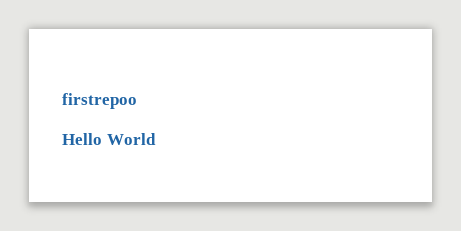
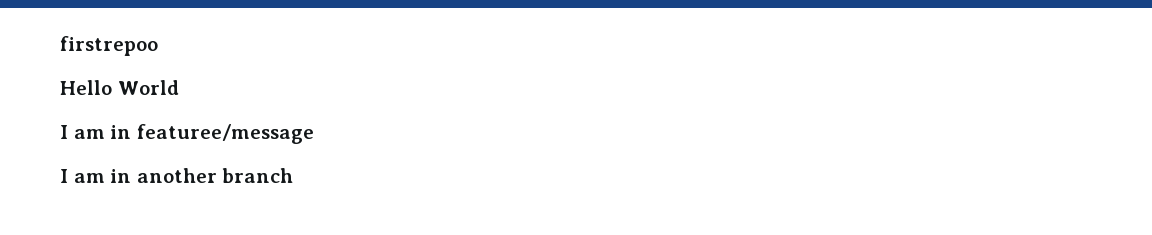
(156, 139) none -> [60,124,314,144] [60,168,294,183] // I am in featuree/message // I am in another branch

